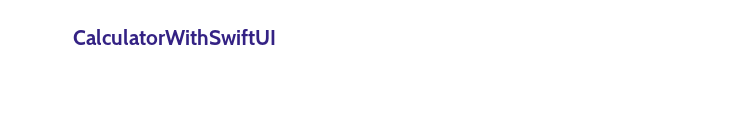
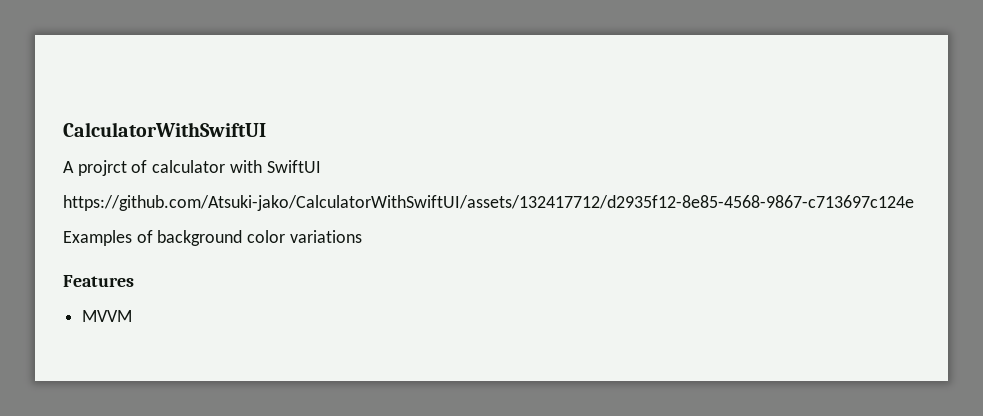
(276, 37) none -> [63,160,321,176] [63,195,914,211] [63,230,362,246] [63,275,134,287] [82,310,133,322] // A projrct of calculator with SwiftUI // https://github.com/Atsuki-jako/CalculatorWithSwiftUI/assets/132417712/d2935f12-8e85-4568-9867-c713697c124e // Examples of background color variations // Features // MVVM

